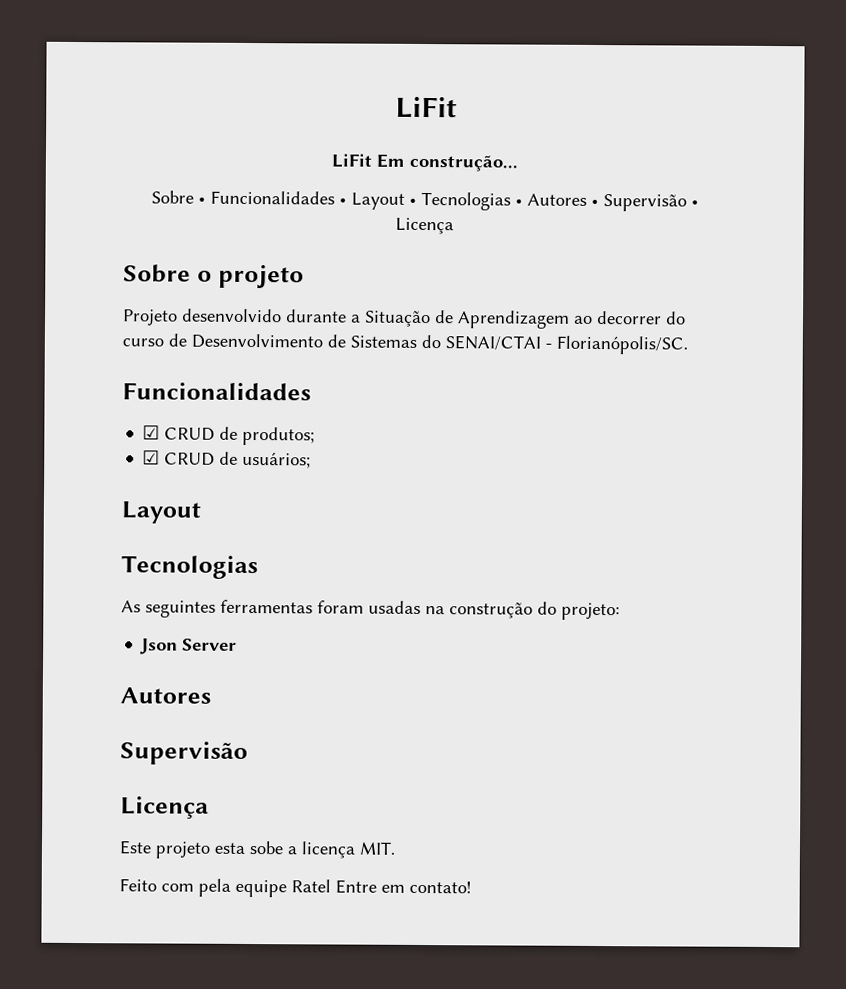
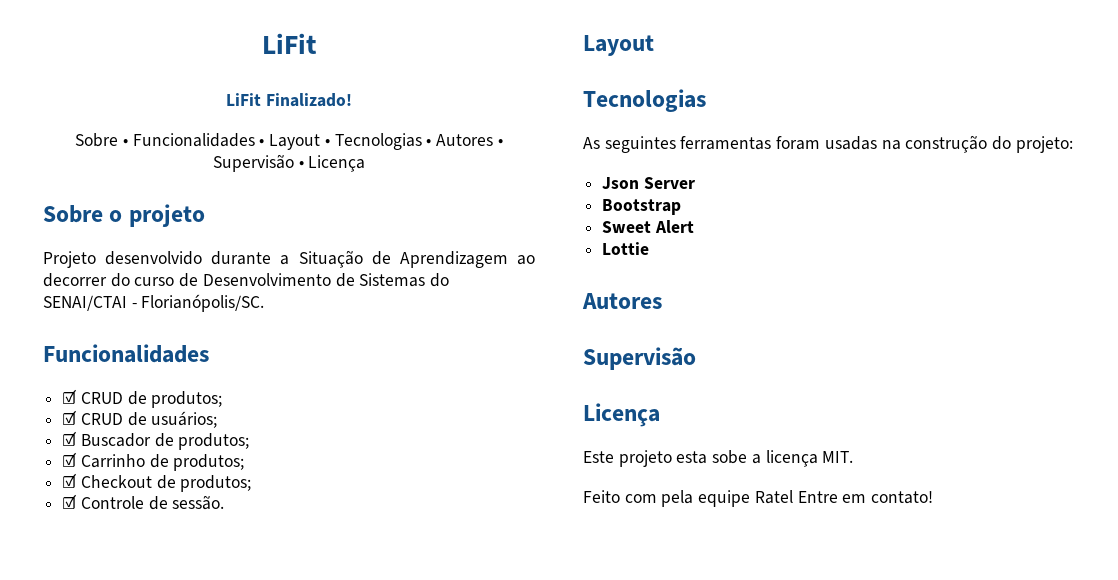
[376,153,518,172] Em construção... -> [265,93,352,107] Finalizado!
(312, 460) none -> [62,431,250,450] [62,452,245,471] [62,473,252,492] [62,494,225,510] // ☑ Buscador de produtos; // ☑ Carrinho de produtos; // ☑ Checkout de produtos; // ☑ Controle de sessão.
(238, 644) none -> [602,199,682,215] [602,220,694,233] [602,242,650,255] // Bootstrap // Sweet Alert // Lottie

